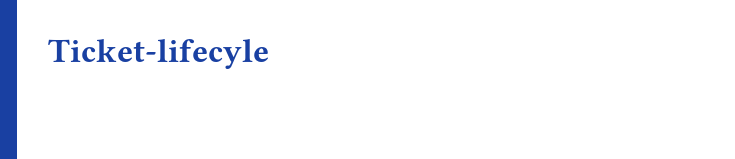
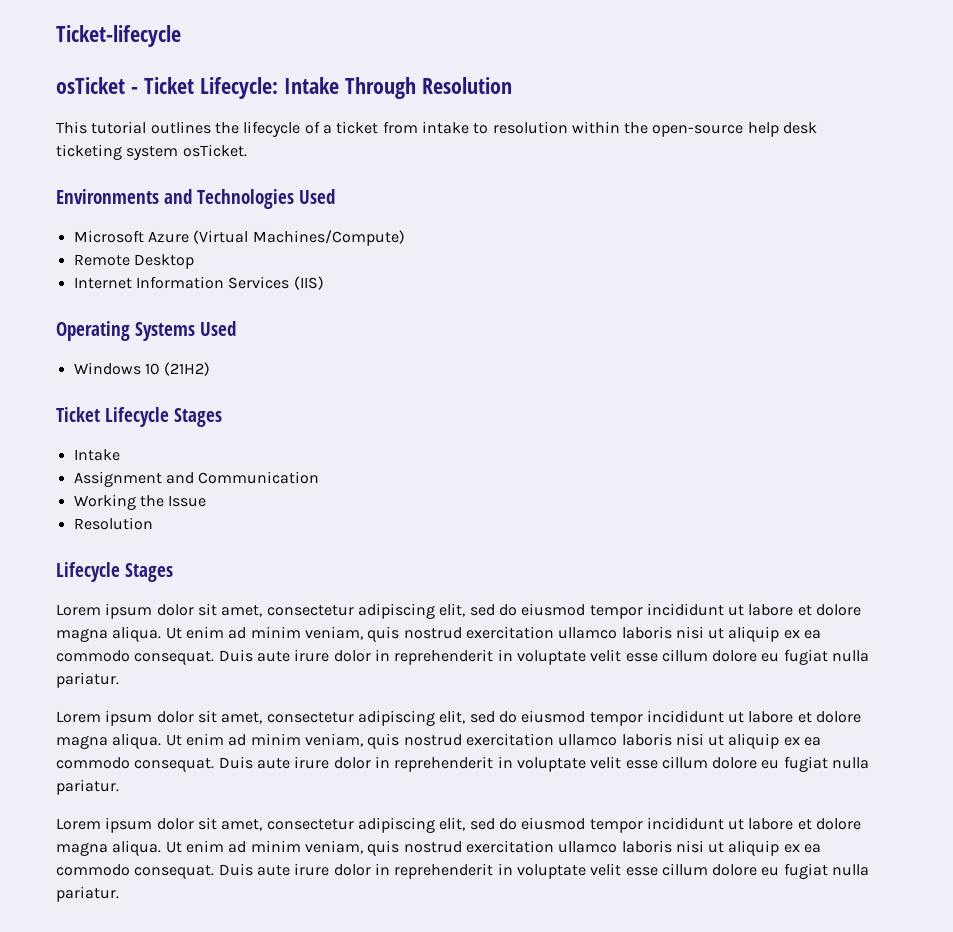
[48,39,269,69] Ticket-lifecyle -> [56,25,181,47] [56,77,512,99] [56,121,818,137] [56,144,247,160] [56,189,336,209] [73,230,405,246] [73,254,194,269] [73,276,324,290] [56,321,237,341] [73,362,211,376] [56,407,223,427] [73,449,120,461] [73,471,320,487] [73,494,207,510] [73,517,153,530] [56,562,174,582] [56,603,862,619] [56,626,822,642] [56,649,870,665] [56,672,119,688] [56,710,862,726] [56,733,822,749] [56,756,870,772] [56,779,119,795] [56,817,862,833] [56,840,822,856] [56,863,870,879] [56,886,119,902] Ticket-lifecycle // osTicket - Ticket Lifecycle: Intake Through Resolution // This tutorial outlines the lifecycle of a ticket from intake to resolution within the open-source help desk ticketing system osTicket. // Environments and Technologies Used // Microsoft Azure (Virtual Machines/Compute) // Remote Desktop // Internet Information Services (IIS) // Operating Systems Used // Windows 10 (21H2) // Ticket Lifecycle Stages // Intake // Assignment and Communication // Working the Issue // Resolution // Lifecycle Stages // Lorem ipsum dolor sit amet, consectetur adipiscing elit, sed do eiusmod tempor incididunt ut labore et dolore magna aliqua. Ut enim ad minim veniam, quis nostrud exercitation ullamco laboris nisi ut aliquip ex ea commodo consequat. Duis aute irure dolor in reprehenderit in voluptate velit esse cillum dolore eu fugiat nulla pariatur. // Lorem ipsum dolor sit amet, consectetur adipiscing elit, sed do eiusmod tempor incididunt ut labore et dolore magna aliqua. Ut enim ad minim veniam, quis nostrud exercitation ullamco laboris nisi ut aliquip ex ea commodo consequat. Duis aute irure dolor in reprehenderit in voluptate velit esse cillum dolore eu fugiat nulla pariatur. // Lorem ipsum dolor sit amet, consectetur adipiscing elit, sed do eiusmod tempor incididunt ut labore et dolore magna aliqua. Ut enim ad minim veniam, quis nostrud exercitation ullamco laboris nisi ut aliquip ex ea commodo consequat. Duis aute irure dolor in reprehenderit in voluptate velit esse cillum dolore eu fugiat nulla pariatur.

